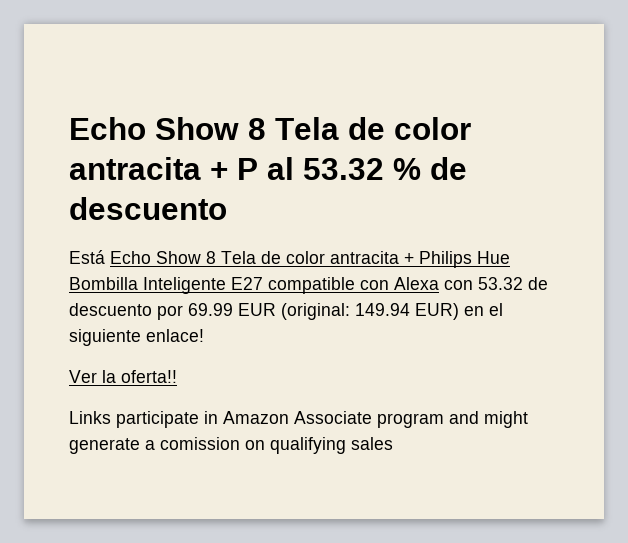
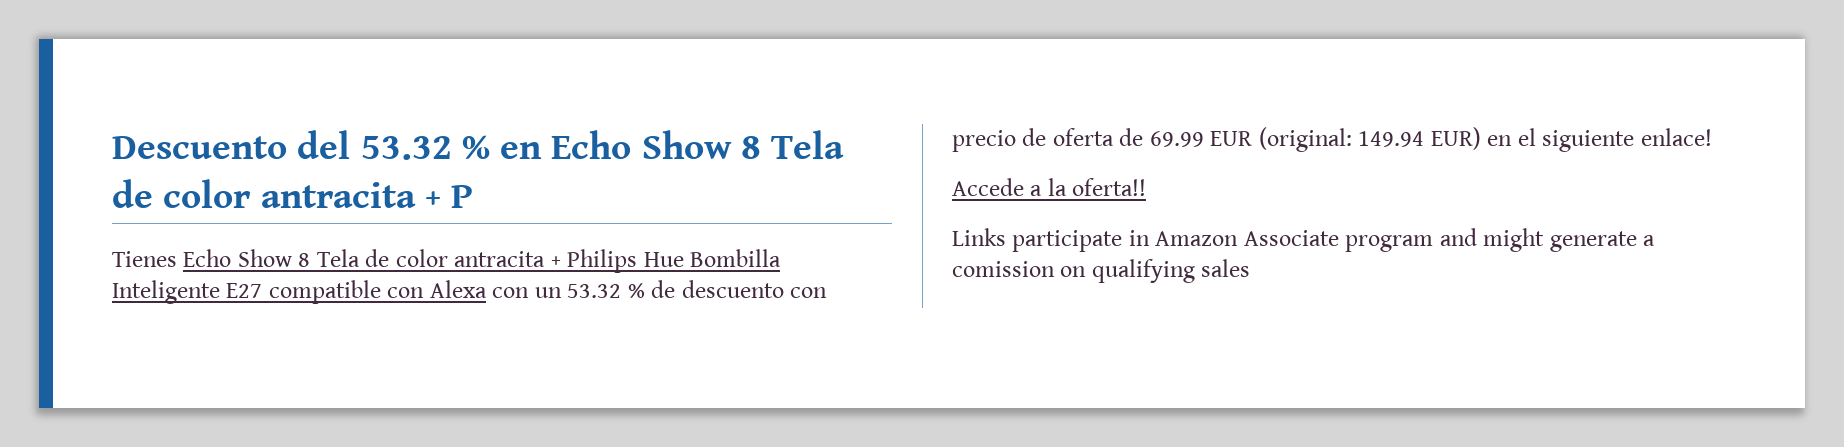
(69, 128) none -> [112,130,543,160] Descuento del 53.32 % en
[267,157,467,180] [69,197,227,220] [69,250,105,264] al 53.32 % de descuento // Está -> [112,251,177,267] // Tienes
[478,277,548,290] [69,303,183,320] 53.32 de descuento por -> [534,280,828,298] [952,128,1144,152] un 53.32 % de descuento con precio de oferta de
[69,370,97,383] Ver -> [952,178,1043,196] Accede a

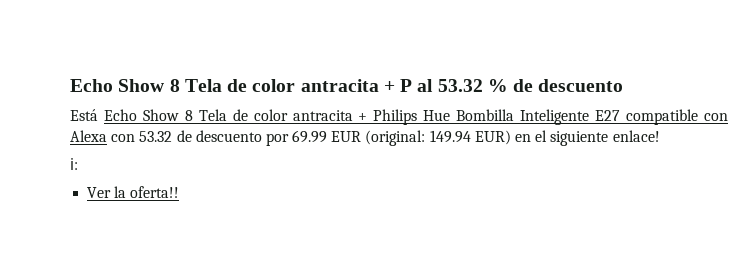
[112,130,543,160] Descuento del 53.32 % en -> (70, 85) none
[112,251,177,267] // Tienes -> [417,79,624,92] [70,109,98,121] al 53.32 % de descuento // Está
[534,280,828,298] [952,128,1144,152] un 53.32 % de descuento con precio de oferta de -> [139,130,289,146] 53.32 de descuento por
[952,178,1043,196] Accede a -> [70,158,78,170] [87,187,112,198] ℹ: // Ver
[952,228,1656,252] [952,259,1251,283] // Links participate in Amazon Associate program and might generate a comission on qualifying sales -> (180, 192) none

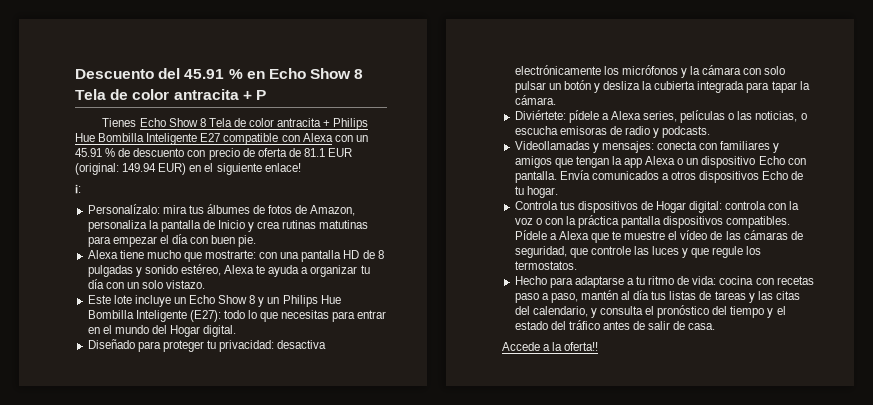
(70, 85) none -> [75,68,265,79] Descuento del 45.91 % en
[417,79,624,92] [70,109,98,121] al 53.32 % de descuento // Está -> [102,118,137,127] // Tienes
[139,130,328,146] 53.32 de descuento por 69.99 -> [355,135,368,142] [75,148,325,160] un 45.91 % de descuento con precio de oferta de 81.1
[87,187,112,198] Ver -> [87,204,356,216] [87,220,369,232] [87,234,257,247] [87,250,384,262] [87,264,370,277] [87,279,206,289] [87,295,341,307] [87,310,387,322] [87,325,237,337] [87,339,327,352] [514,65,786,78] [514,80,810,93] [514,95,556,105] [514,110,807,123] [514,126,711,138] [514,141,780,153] [514,156,806,168] [514,170,804,183] [514,186,558,198] [514,201,800,213] [514,215,791,228] [514,230,803,243] [514,246,762,258] [514,261,577,270] [514,276,814,288] [514,290,800,303] [514,305,786,318] [514,320,716,330] [502,342,551,351] Personalízalo: mira tus álbumes de fotos de Amazon, personaliza la pantalla de Inicio y crea rutinas matutinas para empezar el día con buen pie. // Alexa tiene mucho que mostrarte: con una pantalla HD de 8 pulgadas y sonido estéreo, Alexa te ayuda a organizar tu día con un solo vistazo. // Este lote incluye un Echo Show 8 y un Philips Hue Bombilla Inteligente (E27): todo lo que necesitas para entrar en el mundo del Hogar digital. // Diseñado para proteger tu privacidad: desactiva electrónicamente los micrófonos y la cámara con solo pulsar un botón y desliza la cubierta integrada para tapar la cámara. // Diviértete: pídele a Alexa series, películas o las noticias, o escucha emisoras de radio y podcasts. // Videollamadas y mensajes: conecta con familiares y amigos que tengan la app Alexa o un dispositivo Echo con pantalla. Envía comunicados a otros dispositivos Echo de tu hogar. // Controla tus dispositivos de Hogar digital: controla con la voz o con la práctica pantalla dispositivos compatibles. Pídele a Alexa que te muestre el vídeo de las cámaras de seguridad, que controle las luces y que regule los termostatos. // Hecho para adaptarse a tu ritmo de vida: cocina con recetas paso a paso, mantén al día tus listas de tareas y las citas del calendario, y consulta el pronóstico del tiempo y el estado del tráfico antes de salir de casa. // Accede a

